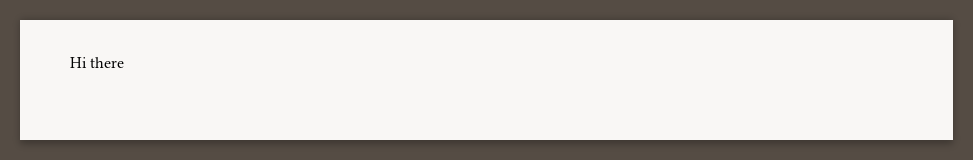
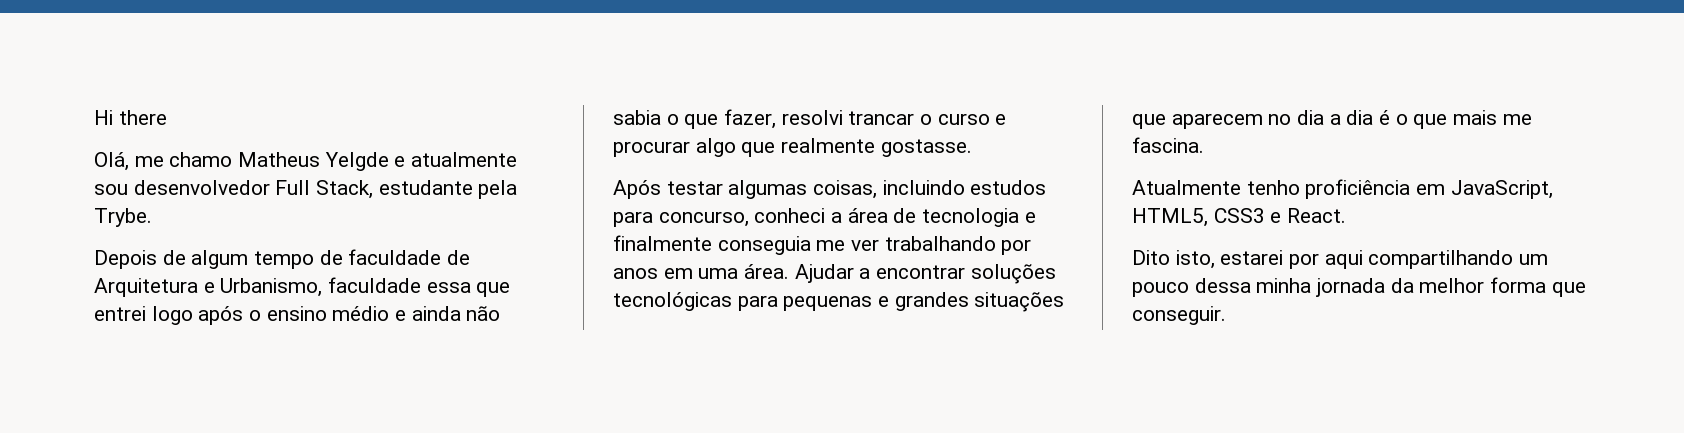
(125, 62) none -> [94,152,518,171] [94,180,518,199] [94,208,152,227] [94,249,471,269] [94,277,511,297] [94,306,501,325] [613,109,1007,129] [613,138,972,157] [613,180,1047,199] [613,208,1036,227] [613,235,1032,255] [613,264,1056,284] [613,292,1065,312] [1132,110,1532,129] [1132,137,1204,153] [1132,179,1553,199] [1132,208,1347,227] [1132,250,1549,269] [1132,277,1586,297] [1132,306,1226,325] // Olá, me chamo Matheus Yelgde e atualmente sou desenvolvedor Full Stack, estudante pela Trybe. // Depois de algum tempo de faculdade de Arquitetura e Urbanismo, faculdade essa que entrei logo após o ensino médio e ainda não sabia o que fazer, resolvi trancar o curso e procurar algo que realmente gostasse. // Após testar algumas coisas, incluindo estudos para concurso, conheci a área de tecnologia e finalmente conseguia me ver trabalhando por anos em uma área. Ajudar a encontrar soluções tecnológicas para pequenas e grandes situações que aparecem no dia a dia é o que mais me fascina. // Atualmente tenho proficiência em JavaScript, HTML5, CSS3 e React. // Dito isto, estarei por aqui compartilhando um pouco dessa minha jornada da melhor forma que conseguir.

